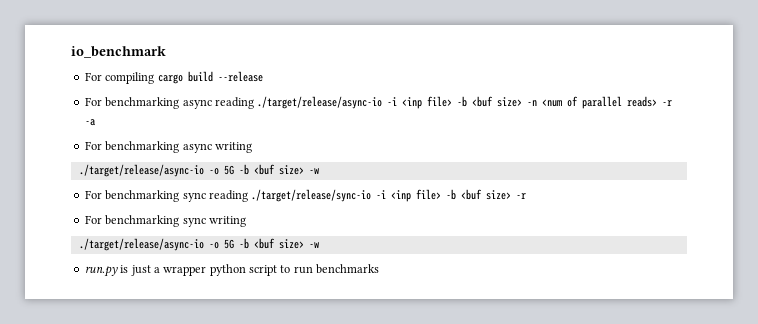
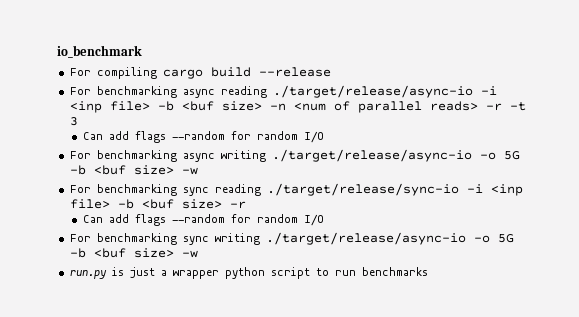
[84,119,95,126] -a -> [509,102,526,111] [69,117,78,126] [82,131,324,143] -t 3 // Can add flags --random for random I/O
(252, 147) // -> (266, 156) none
(527, 196) none -> [82,214,324,226] // Can add flags --random for random I/O
(246, 221) // -> (260, 239) none

